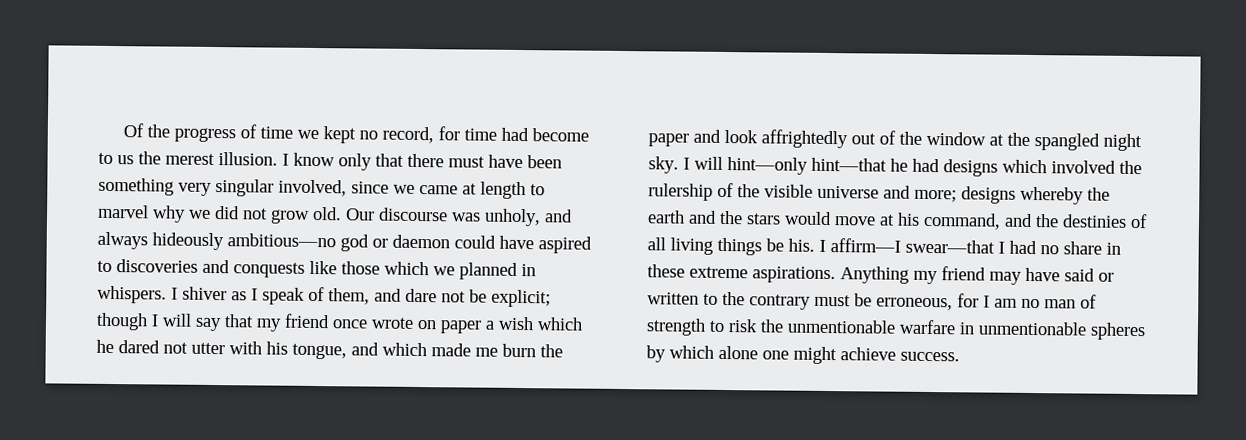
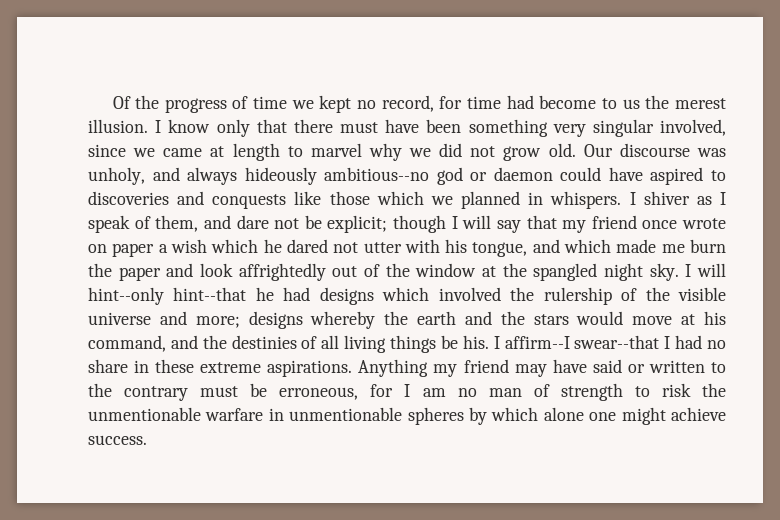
[227,233,336,248] ambitious—no -> [324,167,430,181] ambitious--no
[727,157,887,175] hint—only hint—that -> [88,287,247,305] hint--only hint--that
[830,238,995,254] affirm—I swear—that -> [504,335,660,349] affirm--I swear--that

